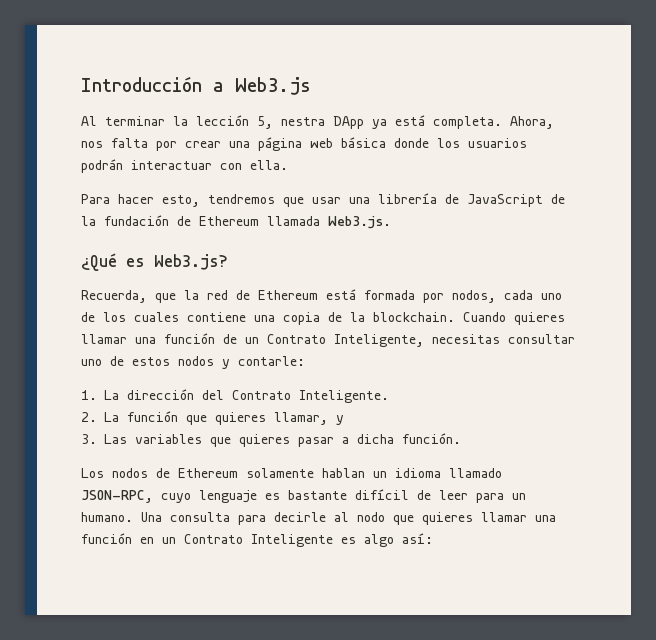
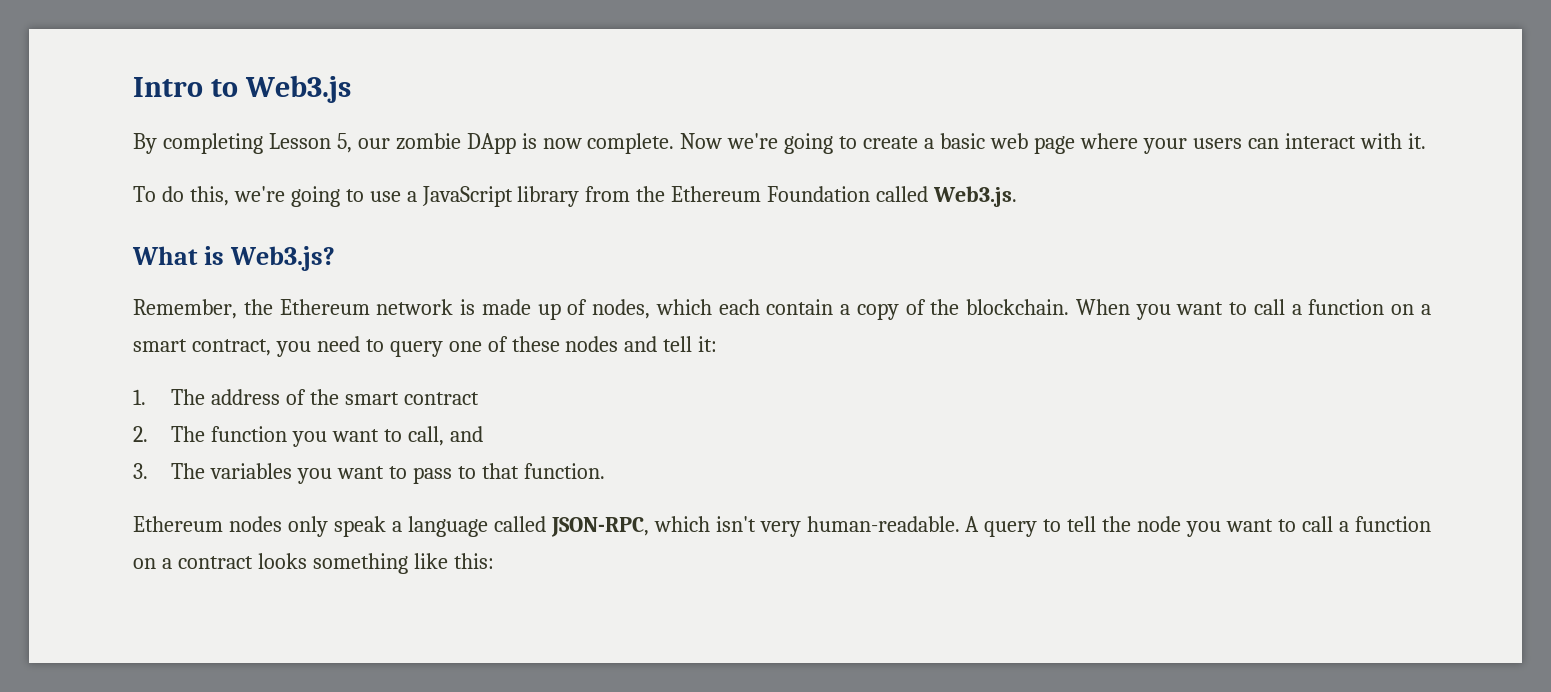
[81,76,224,92] Introducción a -> [133,77,239,97] Intro to
[81,115,554,129] [81,137,527,151] [81,159,288,173] [81,193,565,207] [81,215,320,226] Al terminar la lección 5, nestra DApp ya está completa. Ahora, nos falta por crear una página web básica donde los usuarios podrán interactuar con ella. // Para hacer esto, tendremos que usar una librería de JavaScript de la fundación de Ethereum llamada -> [133,133,1426,154] [133,186,929,207] By completing Lesson 5, our zombie DApp is now complete. Now we're going to create a basic web page where your users can interact with it. // To do this, we're going to use a JavaScript library from the Ethereum Foundation called
[81,253,145,271] ¿Qué es -> [132,246,224,265] What is
[81,289,562,303] [81,312,565,325] [81,333,575,347] [81,356,305,369] [81,389,389,403] [81,411,344,425] [81,433,461,447] [81,468,502,478] [81,489,526,503] [81,512,556,525] [81,533,433,547] Recuerda, que la red de Ethereum está formada por nodos, cada uno de los cuales contiene una copia de la blockchain. Cuando quieres llamar una función de un Contrato Inteligente, necesitas consultar uno de estos nodos y contarle: // 1. La dirección del Contrato Inteligente. // 2. La función que quieres llamar, y // 3. Las variables que quieres pasar a dicha función. // Los nodos de Ethereum solamente hablan un idioma llamado JSON-RPC, cuyo lenguaje es bastante difícil de leer para un humano. Una consulta para decirle al nodo que quieres llamar una función en un Contrato Inteligente es algo así: -> [133,299,1431,320] [133,336,718,357] [133,389,480,405] [133,426,483,447] [133,463,605,484] [133,516,1432,537] [133,553,494,574] Remember, the Ethereum network is made up of nodes, which each contain a copy of the blockchain. When you want to call a function on a smart contract, you need to query one of these nodes and tell it: // 1. The address of the smart contract // 2. The function you want to call, and // 3. The variables you want to pass to that function. // Ethereum nodes only speak a language called JSON-RPC, which isn't very human-readable. A query to tell the node you want to call a function on a contract looks something like this:

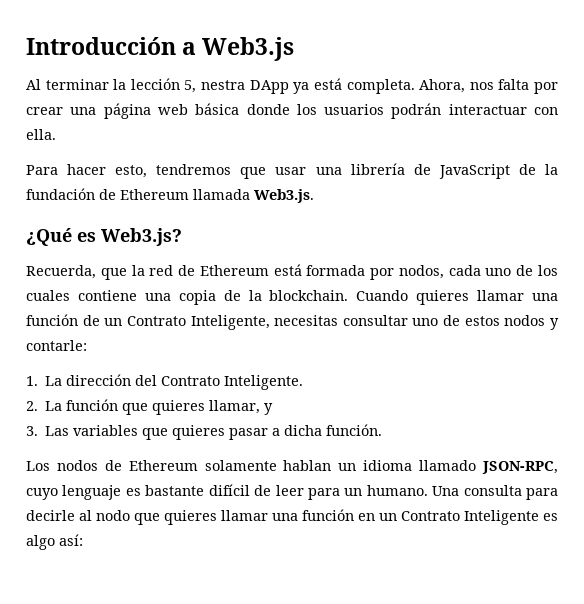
[133,77,239,97] Intro to -> [26,37,197,55] Introducción a
[133,133,1426,154] [133,186,929,207] By completing Lesson 5, our zombie DApp is now complete. Now we're going to create a basic web page where your users can interact with it. // To do this, we're going to use a JavaScript library from the Ethereum Foundation called -> [26,78,559,94] [26,103,558,119] [26,129,56,140] [26,163,558,179] [26,188,250,200] Al terminar la lección 5, nestra DApp ya está completa. Ahora, nos falta por crear una página web básica donde los usuarios podrán interactuar con ella. // Para hacer esto, tendremos que usar una librería de JavaScript de la fundación de Ethereum llamada
[132,246,224,265] What is -> [26,228,96,246] ¿Qué es
[133,299,1431,320] [133,336,718,357] [133,389,480,405] [133,426,483,447] [133,463,605,484] [133,516,1432,537] [133,553,494,574] Remember, the Ethereum network is made up of nodes, which each contain a copy of the blockchain. When you want to call a function on a smart contract, you need to query one of these nodes and tell it: // 1. The address of the smart contract // 2. The function you want to call, and // 3. The variables you want to pass to that function. // Ethereum nodes only speak a language called JSON-RPC, which isn't very human-readable. A query to tell the node you want to call a function on a contract looks something like this: -> [26,264,558,280] [26,290,558,305] [26,314,559,330] [26,340,87,351] [26,374,304,390] [26,399,274,415] [26,424,383,440] [26,460,559,474] [26,484,559,500] [26,509,558,525] [26,534,83,550] Recuerda, que la red de Ethereum está formada por nodos, cada uno de los cuales contiene una copia de la blockchain. Cuando quieres llamar una función de un Contrato Inteligente, necesitas consultar uno de estos nodos y contarle: // 1. La dirección del Contrato Inteligente. // 2. La función que quieres llamar, y // 3. Las variables que quieres pasar a dicha función. // Los nodos de Ethereum solamente hablan un idioma llamado JSON-RPC, cuyo lenguaje es bastante difícil de leer para un humano. Una consulta para decirle al nodo que quieres llamar una función en un Contrato Inteligente es algo así:

